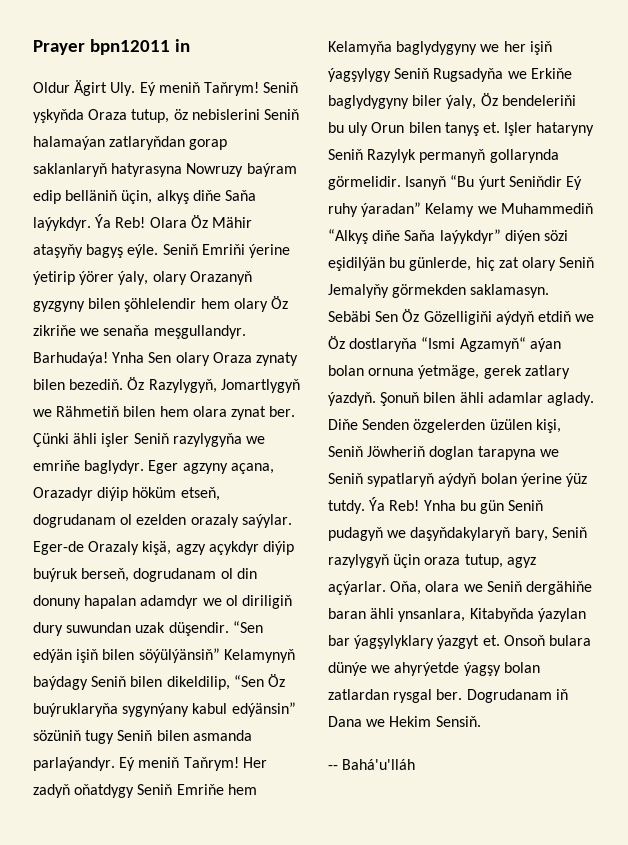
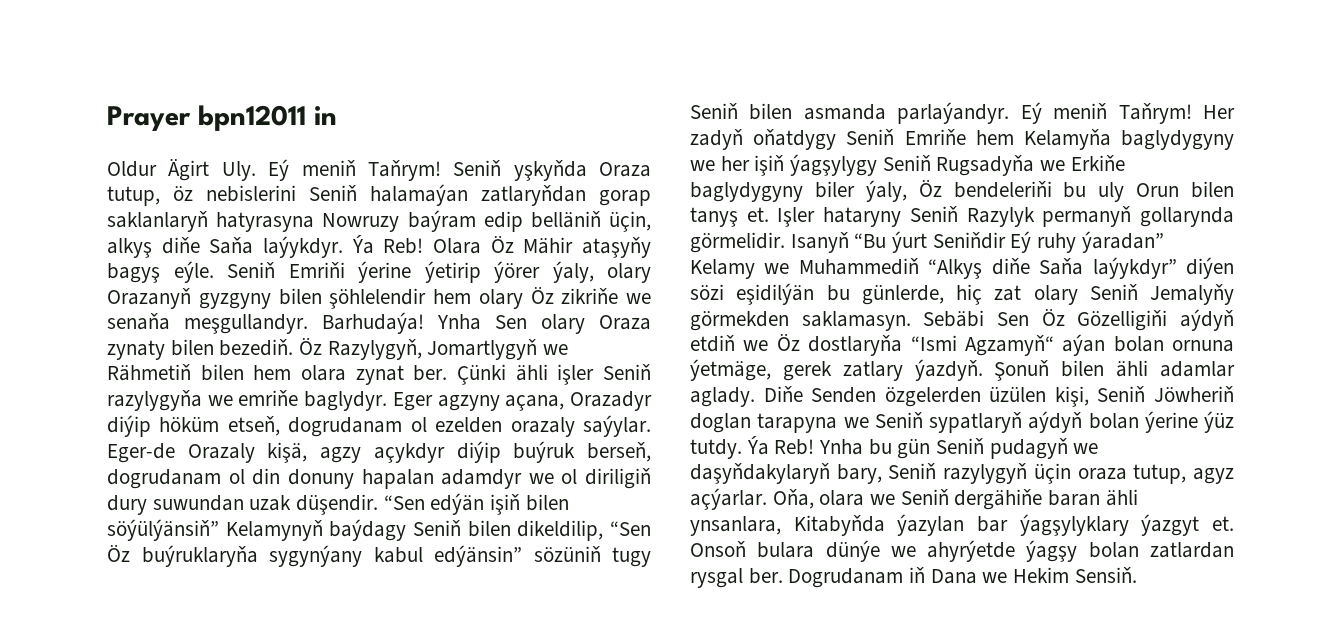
[328,759,416,770] // -- Bahá'u'lláh -> (1137, 575) none

